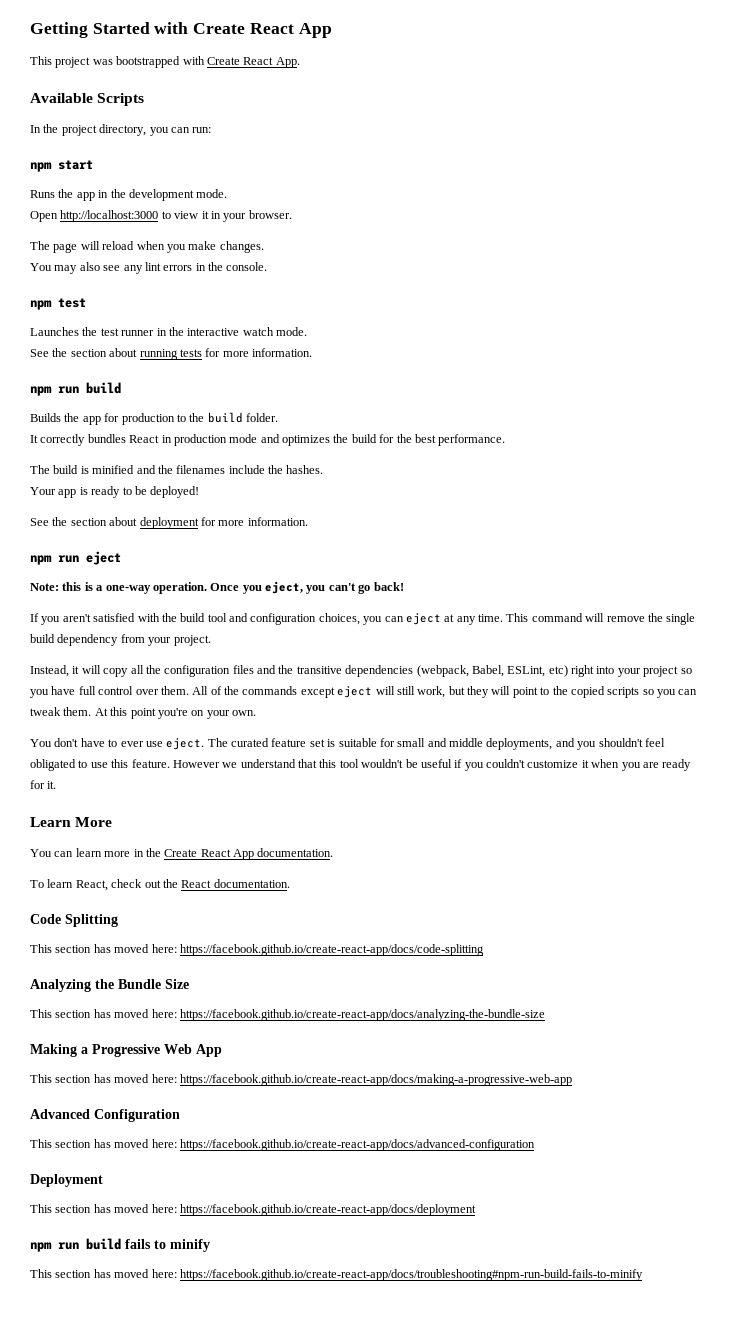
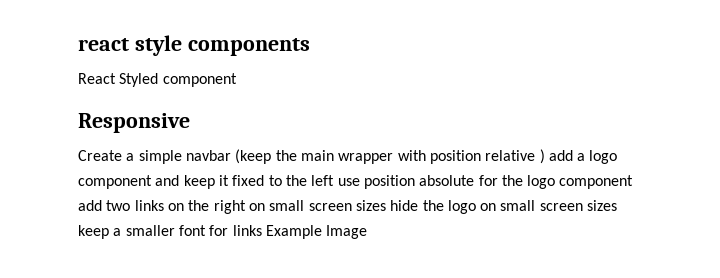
[30,22,332,38] [30,56,300,68] [30,93,145,106] [30,124,212,136] [30,160,93,172] [30,189,228,201] [30,210,292,222] [30,241,264,253] [30,262,268,274] [30,298,86,310] [30,327,307,336] [30,348,312,360] [30,382,121,396] [30,412,278,425] [30,434,506,446] [30,465,324,474] [30,486,200,498] [30,517,308,529] [30,551,121,565] [30,581,404,594] [30,613,696,625] [30,634,211,646] [30,665,692,677] [30,686,698,698] [30,707,256,719] [30,738,665,750] [30,759,692,771] [30,780,57,789] [30,817,113,827] [30,848,334,860] [30,879,290,891] [30,914,118,927] [30,944,484,956] [30,979,189,992] [30,1009,545,1021] [30,1044,222,1057] [30,1074,572,1086] [30,1109,180,1122] [30,1139,535,1151] [30,1174,103,1187] [30,1204,476,1216] [30,1238,210,1252] [30,1269,643,1281] Getting Started with Create React App // This project was bootstrapped with Create React App. // Available Scripts // In the project directory, you can run: // npm start // Runs the app in the development mode. // Open http://localhost:3000 to view it in your browser. // The page will reload when you make changes. // You may also see any lint errors in the console. // npm test // Launches the test runner in the interactive watch mode. // See the section about running tests for more information. // npm run build // Builds the app for production to the build folder. // It correctly bundles React in production mode and optimizes the build for the best performance. // The build is minified and the filenames include the hashes. // Your app is ready to be deployed! // See the section about deployment for more information. // npm run eject // Note: this is a one-way operation. Once you eject, you can't go back! // If you aren't satisfied with the build tool and configuration choices, you can eject at any time. This command will remove the single build dependency from your project. // Instead, it will copy all the configuration files and the transitive dependencies (webpack, Babel, ESLint, etc) right into your project so you have full control over them. All of the commands except eject will still work, but they will point to the copied scripts so you can tweak them. At this point you're on your own. // You don't have to ever use eject. The curated feature set is suitable for small and middle deployments, and you shouldn't feel obligated to use this feature. However we understand that this tool wouldn't be useful if you couldn't customize it when you are ready for it. // Learn More // You can learn more in the Create React App documentation. // To learn React, check out the React documentation. // Code Splitting // This section has moved here: https://facebook.github.io/create-react-app/docs/code-splitting // Analyzing the Bundle Size // This section has moved here: https://facebook.github.io/create-react-app/docs/analyzing-the-bundle-size // Making a Progressive Web App // This section has moved here: https://facebook.github.io/create-react-app/docs/making-a-progressive-web-app // Advanced Configuration // This section has moved here: https://facebook.github.io/create-react-app/docs/advanced-configuration // Deployment // This section has moved here: https://facebook.github.io/create-react-app/docs/deployment // npm run build fails to minify // This section has moved here: https://facebook.github.io/create-react-app/docs/troubleshooting#npm-run-build-fails-to-minify -> [78,35,310,56] [78,73,237,87] [78,113,190,133] [78,149,618,164] [78,175,634,189] [78,200,618,214] [78,225,368,239] react style components // React Styled component // Responsive // Create a simple navbar (keep the main wrapper with position relative ) add a logo component and keep it fixed to the left use position absolute for the logo component add two links on the right on small screen sizes hide the logo on small screen sizes keep a smaller font for links Example Image

